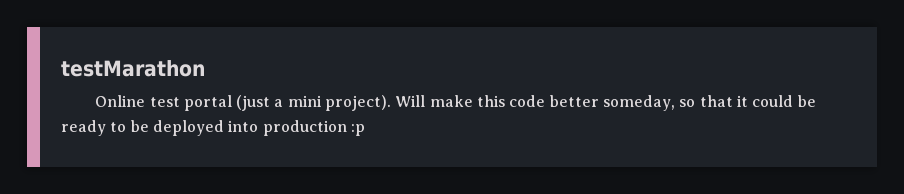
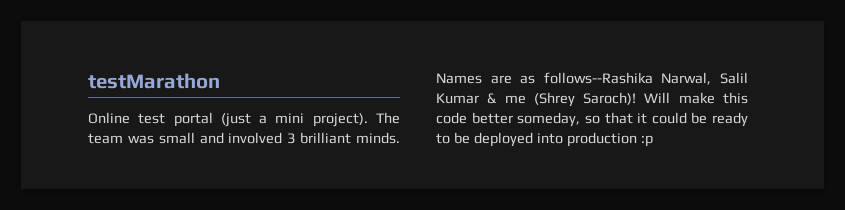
(392, 103) none -> [375,112,400,124] [88,132,400,144] [436,72,748,85] [436,92,637,107] The team was small and involved 3 brilliant minds. Names are as follows--Rashika Narwal, Salil Kumar & me (Shrey Saroch)!

